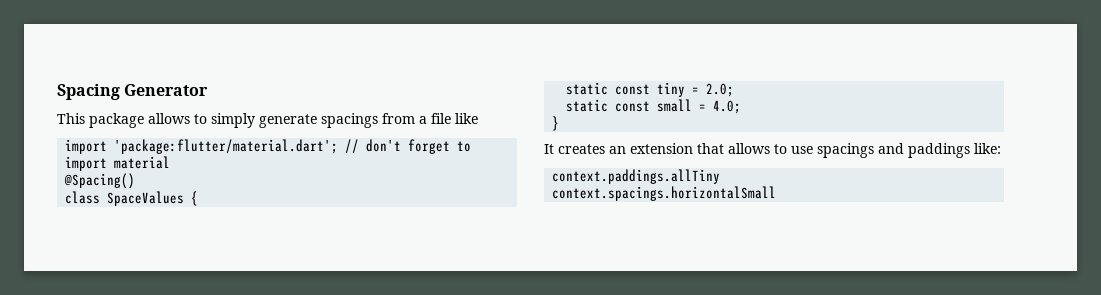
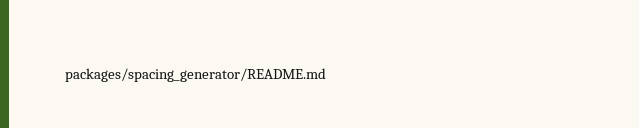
[57,84,209,100] [57,113,478,128] [65,139,472,154] [65,156,171,171] [64,173,136,189] [65,191,199,206] [566,82,735,97] [566,99,742,114] [552,116,560,131] [544,143,1001,158] [552,169,721,184] [552,186,777,201] Spacing Generator // This package allows to simply generate spacings from a file like // import 'package:flutter/material.dart'; // don't forget to import material // @Spacing() // class SpaceValues { // static const tiny = 2.0; // static const small = 4.0; // } // It creates an extension that allows to use spacings and paddings like: // context.paddings.allTiny // context.spacings.horizontalSmall -> [65,68,326,82] packages/spacing_generator/README.md

